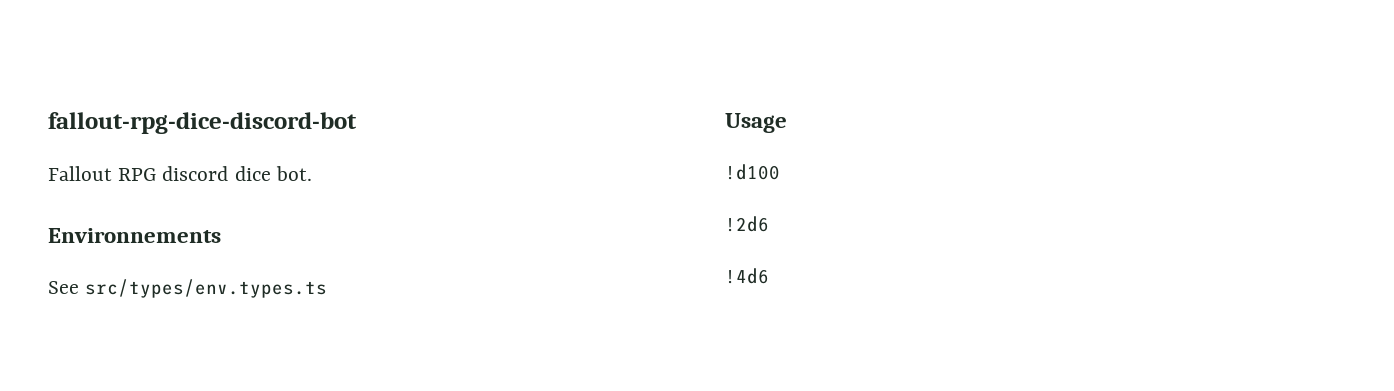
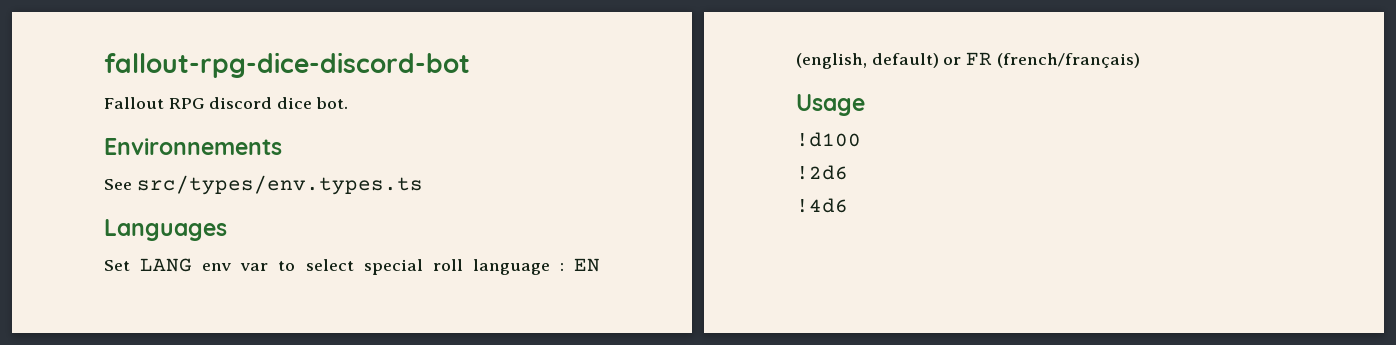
(328, 288) none -> [104,219,227,241] [104,258,600,275] [796,52,1140,69] // Languages // Set LANG env var to select special roll language : EN (english, default) or FR (french/français)

